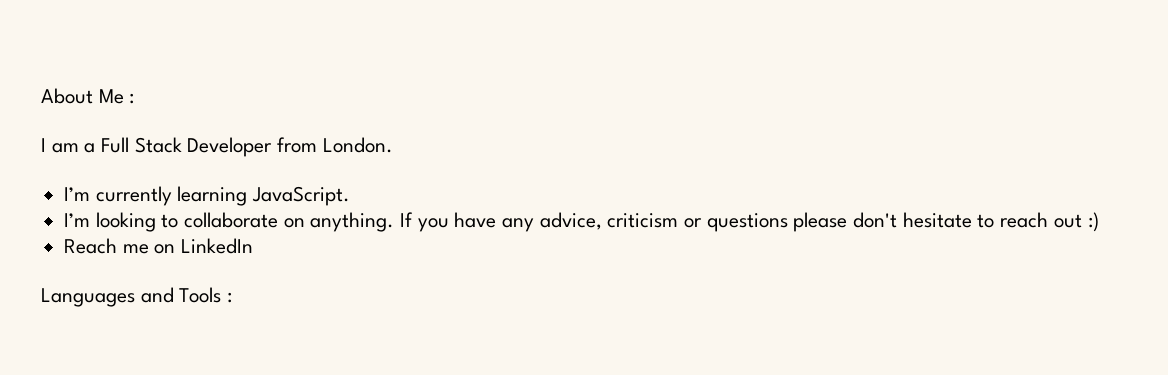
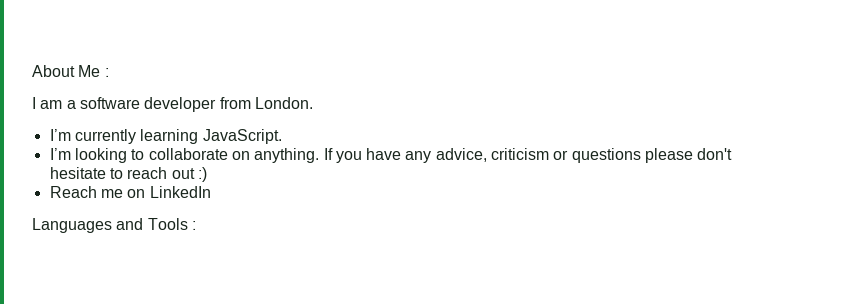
[101,137,273,157] Full Stack Developer -> [79,97,217,112] software developer

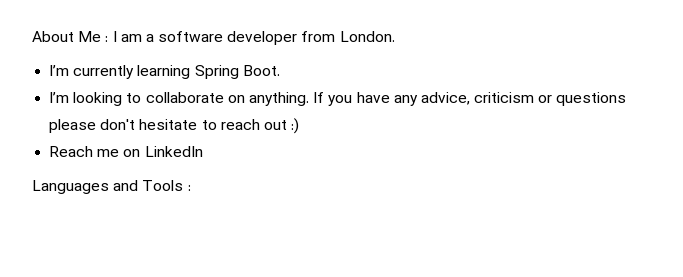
(109, 72) // -> (109, 39) none
[202,129,282,144] JavaScript. -> [194,65,280,79] Spring Boot.

